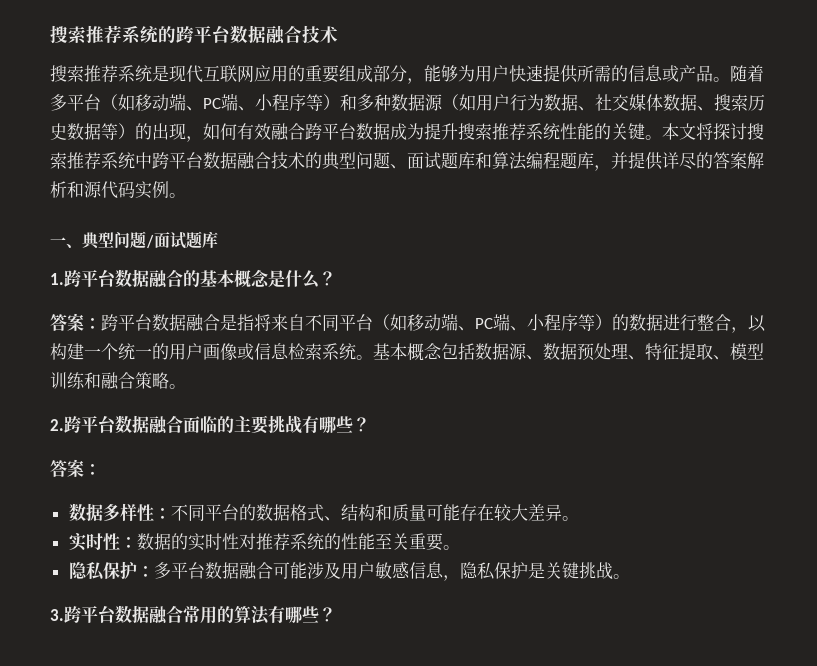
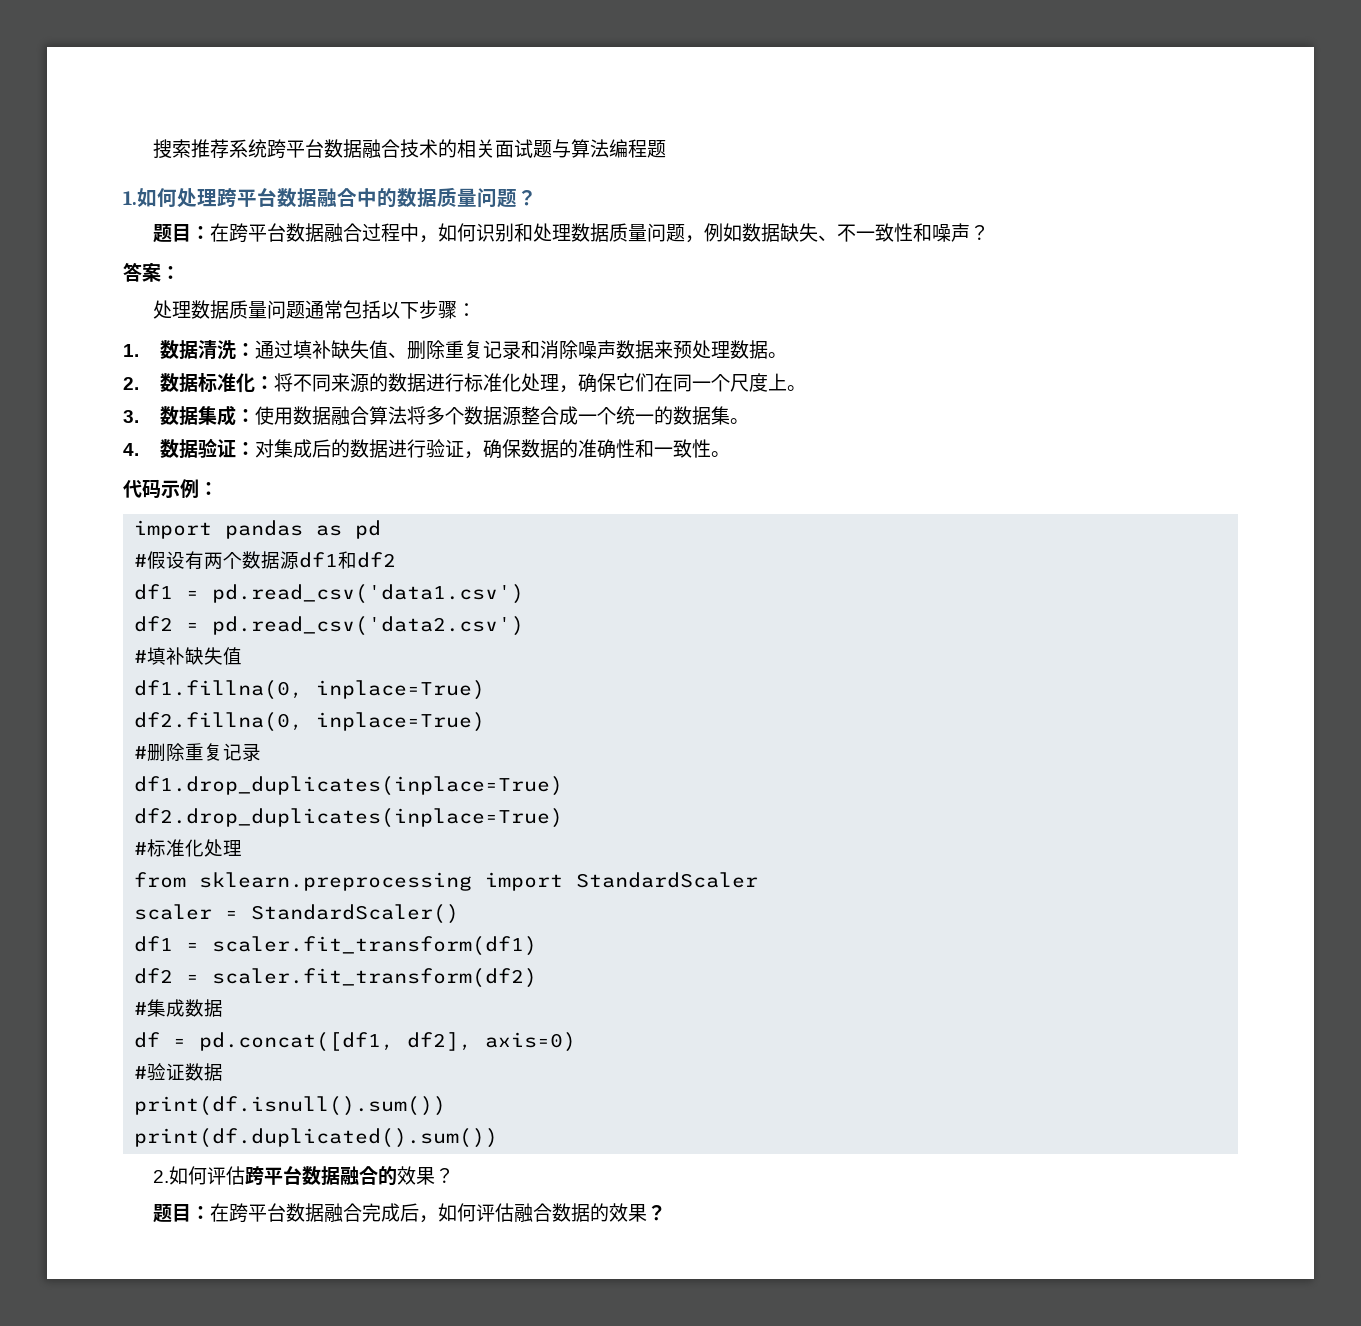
[50,25,338,45] [50,65,764,84] [50,93,765,111] [50,123,764,142] [50,152,152,170] 搜索推荐系统的跨平台数据融合技术 // 搜索推荐系统是现代互联网应用的重要组成部分，能够为用户快速提供所需的信息或产品。随着多平台（如移动端、PC端、小程序等）和多种数据源（如用户行为数据、社交媒体数据、搜索历史数据等）的出现，如何有效融合跨平台数据成为提升搜索推荐系统性能的关键。本文将探讨搜索推荐系统中 -> [153,139,268,159] 搜索推荐系统
[322,152,764,171] [50,181,186,199] [50,231,218,250] [50,273,64,285] 典型问题、面试题库和算法编程题库，并提供详尽的答案解析和源代码实例。 // 一、典型问题/面试题库 // 1. -> [457,139,667,158] [123,187,537,208] [153,223,990,243] [123,262,180,282] [153,300,477,319] [123,340,787,360] [123,373,806,393] [123,405,749,426] [123,438,730,459] [123,479,218,498] [134,520,382,539] [134,551,397,570] [134,584,525,604] [134,616,525,636] [134,647,243,665] [134,680,486,700] [134,712,486,732] [134,743,262,762] [134,776,564,796] [134,808,564,828] [134,839,243,857] [134,872,759,891] [134,904,460,924] [134,936,538,956] [134,968,538,988] [134,999,224,1017] [134,1032,577,1052] [134,1063,224,1081] [134,1096,447,1116] [134,1128,499,1148] [153,1166,246,1185] 相关面试题与算法编程题 // 1.如何处理跨平台数据融合中的数据质量问题？ // 题目：在跨平台数据融合过程中，如何识别和处理数据质量问题，例如数据缺失、不一致性和噪声？ // 答案： // 处理数据质量问题通常包括以下步骤： // 1.数据清洗：通过填补缺失值、删除重复记录和消除噪声数据来预处理数据。 // 2.数据标准化：将不同来源的数据进行标准化处理，确保它们在同一个尺度上。 // 3.数据集成：使用数据融合算法将多个数据源整合成一个统一的数据集。 // 4.数据验证：对集成后的数据进行验证，确保数据的准确性和一致性。 // 代码示例： // import pandas as pd // #假设有两个数据源df1和df2 // df1 = pd.read_csv('data1.csv') // df2 = pd.read_csv('data2.csv') // #填补缺失值 // df1.fillna(0, inplace=True) // df2.fillna(0, inplace=True) // #删除重复记录 // df1.drop_duplicates(inplace=True) // df2.drop_duplicates(inplace=True) // #标准化处理 // from sklearn.preprocessing import StandardScaler // scaler = StandardScaler() // df1 = scaler.fit_transform(df1) // df2 = scaler.fit_transform(df2) // #集成数据 // df = pd.concat([df1, df2], axis=0) // #验证数据 // print(df.isnull().sum()) // print(df.duplicated().sum()) // 2.如何评估
[200,269,336,288] [50,313,766,333] [50,343,764,361] [50,372,186,390] [50,415,370,435] [50,459,101,477] [68,503,579,522] [68,533,460,551] [68,561,630,581] [50,605,319,625] 基本概念是什么？ // 答案：跨平台数据融合是指将来自不同平台（如移动端、PC端、小程序等）的数据进行整合，以构建一个统一的用户画像或信息检索系统。基本概念包括数据源、数据预处理、特征提取、模型训练和融合策略。 // 2.跨平台数据融合面临的主要挑战有哪些？ // 答案： // 数据多样性：不同平台的数据格式、结构和质量可能存在较大差异。 // 实时性：数据的实时性对推荐系统的性能至关重要。 // 隐私保护：多平台数据融合可能涉及用户敏感信息，隐私保护是关键挑战。 // 3.跨平台数据融合常用的算法有哪些 -> [397,1166,455,1185] [153,1203,648,1223] 效果？ // 题目：在跨平台数据融合完成后，如何评估融合数据的效果

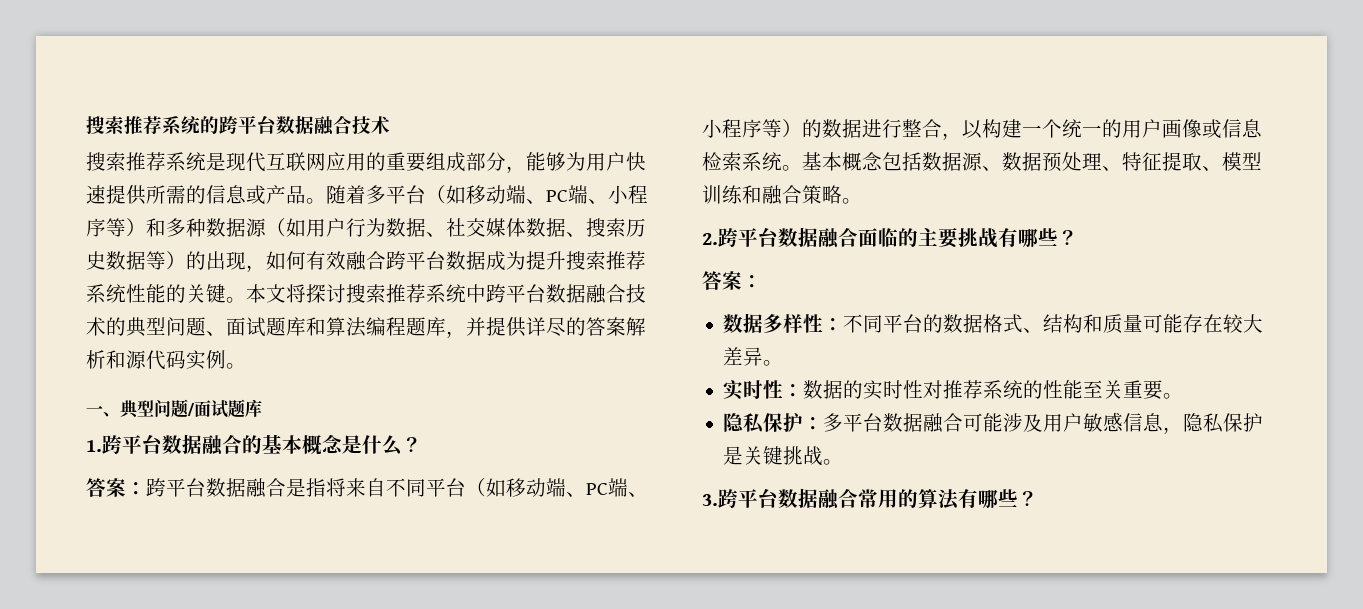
[153,139,268,159] 搜索推荐系统 -> [86,115,390,136] [86,152,646,173] [86,185,648,205] [86,218,646,237] [86,251,646,272] [86,284,486,303] 搜索推荐系统的跨平台数据融合技术 // 搜索推荐系统是现代互联网应用的重要组成部分，能够为用户快速提供所需的信息或产品。随着多平台（如移动端、PC端、小程序等）和多种数据源（如用户行为数据、社交媒体数据、搜索历史数据等）的出现，如何有效融合跨平台数据成为提升搜索推荐系统性能的关键。本文将探讨搜索推荐系统中
[457,139,667,158] [123,187,537,208] [153,223,990,243] [123,262,180,282] [153,300,477,319] [123,340,787,360] [123,373,806,393] [123,405,749,426] [123,438,730,459] [123,479,218,498] [134,520,382,539] [134,551,397,570] [134,584,525,604] [134,616,525,636] [134,647,243,665] [134,680,486,700] [134,712,486,732] [134,743,262,762] [134,776,564,796] [134,808,564,828] [134,839,243,857] [134,872,759,891] [134,904,460,924] [134,936,538,956] [134,968,538,988] [134,999,224,1017] [134,1032,577,1052] [134,1063,224,1081] [134,1096,447,1116] [134,1128,499,1148] [153,1166,246,1185] 相关面试题与算法编程题 // 1.如何处理跨平台数据融合中的数据质量问题？ // 题目：在跨平台数据融合过程中，如何识别和处理数据质量问题，例如数据缺失、不一致性和噪声？ // 答案： // 处理数据质量问题通常包括以下步骤： // 1.数据清洗：通过填补缺失值、删除重复记录和消除噪声数据来预处理数据。 // 2.数据标准化：将不同来源的数据进行标准化处理，确保它们在同一个尺度上。 // 3.数据集成：使用数据融合算法将多个数据源整合成一个统一的数据集。 // 4.数据验证：对集成后的数据进行验证，确保数据的准确性和一致性。 // 代码示例： // import pandas as pd // #假设有两个数据源df1和df2 // df1 = pd.read_csv('data1.csv') // df2 = pd.read_csv('data2.csv') // #填补缺失值 // df1.fillna(0, inplace=True) // df2.fillna(0, inplace=True) // #删除重复记录 // df1.drop_duplicates(inplace=True) // df2.drop_duplicates(inplace=True) // #标准化处理 // from sklearn.preprocessing import StandardScaler // scaler = StandardScaler() // df1 = scaler.fit_transform(df1) // df2 = scaler.fit_transform(df2) // #集成数据 // df = pd.concat([df1, df2], axis=0) // #验证数据 // print(df.isnull().sum()) // print(df.duplicated().sum()) // 2.如何评估 -> [126,317,646,338] [86,350,246,370] [86,399,262,419] [86,440,102,452] 典型问题、面试题库和算法编程题库，并提供详尽的答案解析和源代码实例。 // 一、典型问题/面试题库 // 1.
[397,1166,455,1185] [153,1203,648,1223] 效果？ // 题目：在跨平台数据融合完成后，如何评估融合数据的效果 -> [262,434,422,455] [86,478,648,498] [702,119,1262,140] [702,152,1262,172] [702,185,862,205] [702,227,1078,249] [702,271,762,290] [723,313,1264,333] [723,347,784,366] [723,380,1184,400] [723,412,1264,434] [723,446,844,466] [702,488,1018,510] 基本概念是什么？ // 答案：跨平台数据融合是指将来自不同平台（如移动端、PC端、小程序等）的数据进行整合，以构建一个统一的用户画像或信息检索系统。基本概念包括数据源、数据预处理、特征提取、模型训练和融合策略。 // 2.跨平台数据融合面临的主要挑战有哪些？ // 答案： // 数据多样性：不同平台的数据格式、结构和质量可能存在较大差异。 // 实时性：数据的实时性对推荐系统的性能至关重要。 // 隐私保护：多平台数据融合可能涉及用户敏感信息，隐私保护是关键挑战。 // 3.跨平台数据融合常用的算法有哪些

